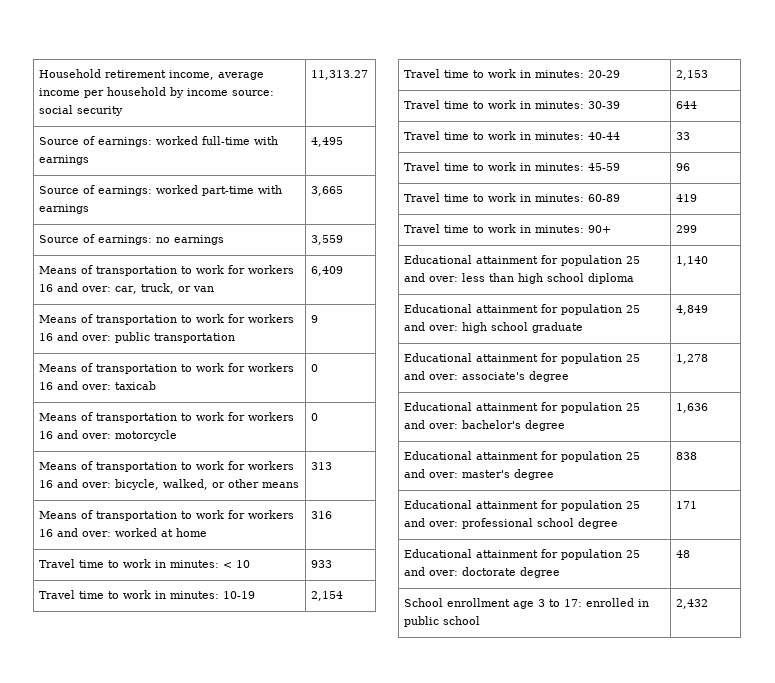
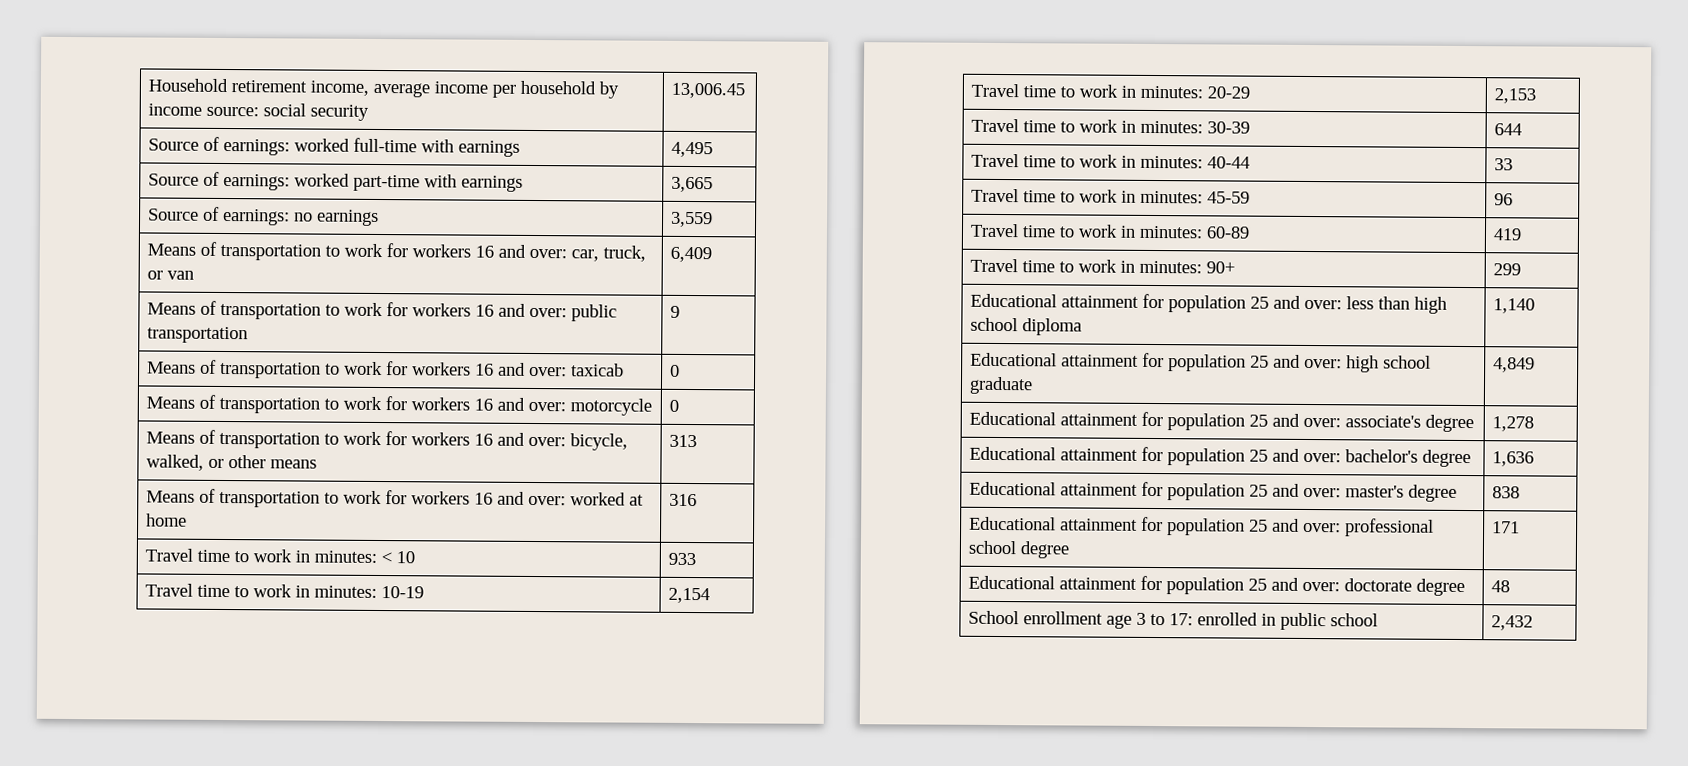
[311,70,369,80] 11,313.27 -> [671,82,746,99] 13,006.45

